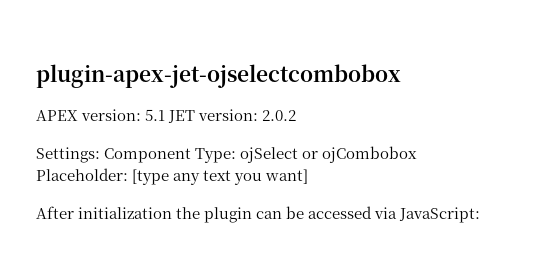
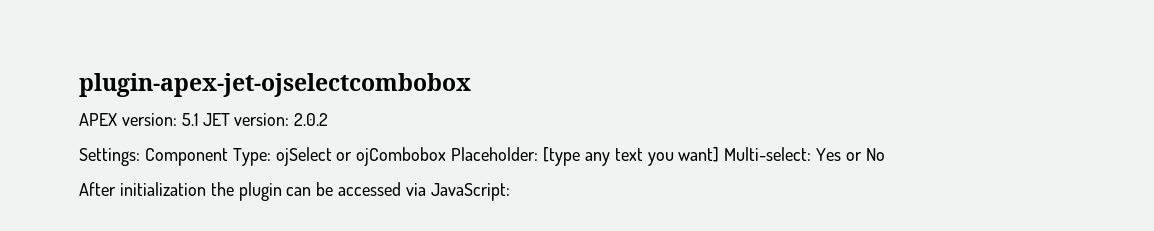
(309, 176) none -> [724,147,885,161] Multi-select: Yes or No

